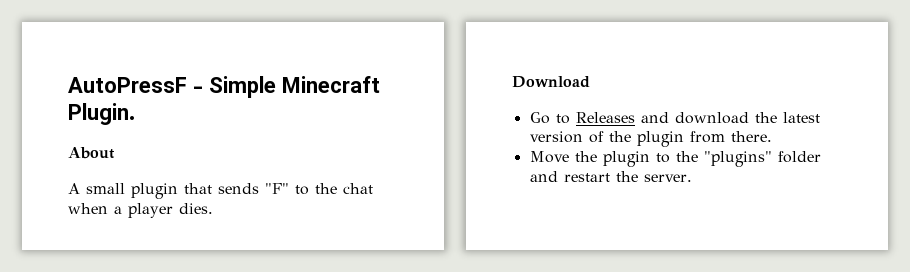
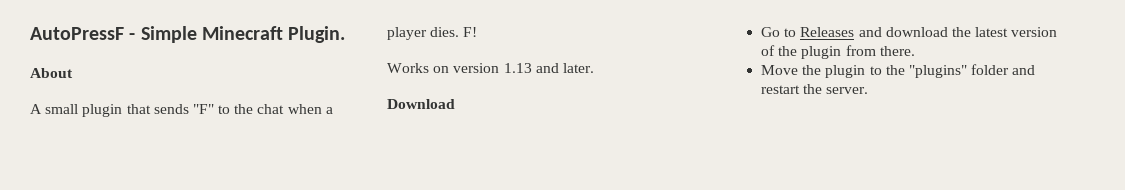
(213, 208) none -> [463,27,478,37] [387,63,594,73] F! // Works on version 1.13 and later.

